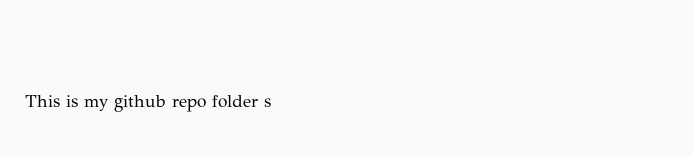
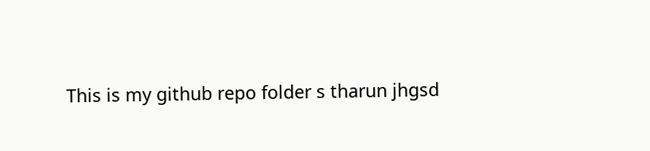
(271, 102) none -> [330,82,440,101] tharun jhgsd

